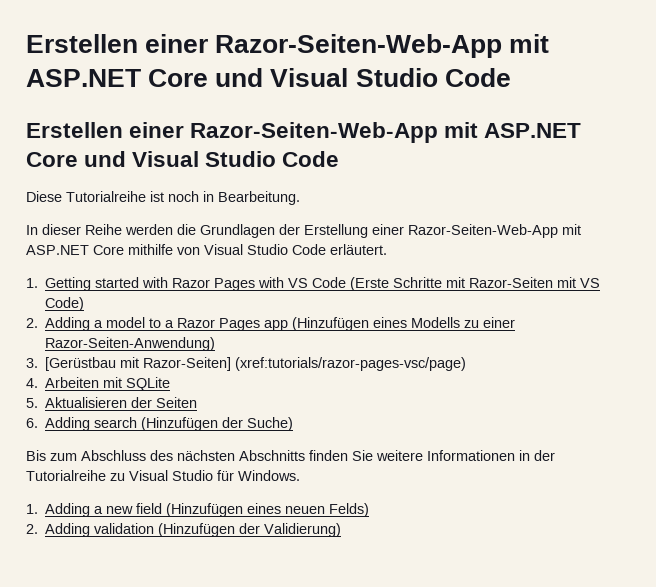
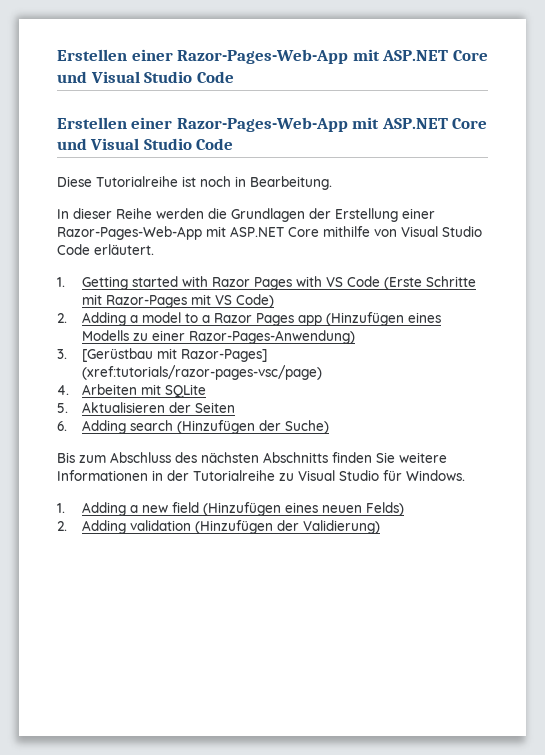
[26,34,503,58] Erstellen einer Razor-Seiten-Web-App -> [57,49,349,64] Erstellen einer Razor-Pages-Web-App
[190,122,439,143] Razor-Seiten-Web-App -> [176,117,348,132] Razor-Pages-Web-App
[408,224,558,238] Razor-Seiten-Web-App -> [57,226,202,240] Razor-Pages-Web-App
[469,277,554,288] Razor-Seiten -> [106,295,188,308] Razor-Pages
[45,337,216,351] Razor-Seiten-Anwendung) -> [189,330,356,344] Razor-Pages-Anwendung)
[143,357,232,371] Razor-Seiten] -> [181,349,268,362] Razor-Pages]

